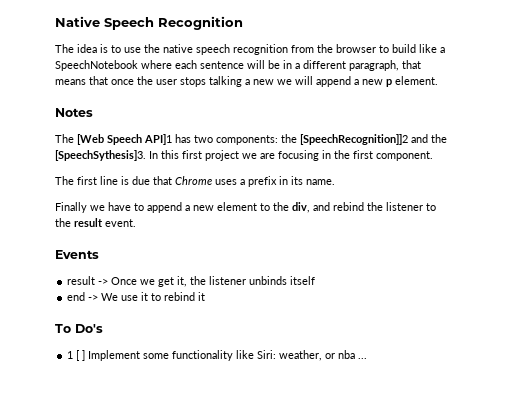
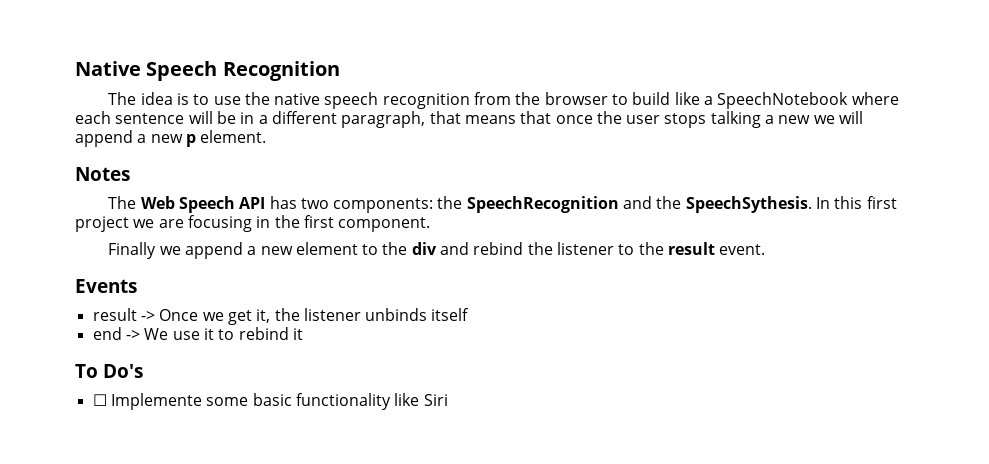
[77,134,172,145] [Web Speech API]1 -> [140,196,266,213] Web Speech API
[300,134,408,145] [SpeechRecognition]]2 -> [466,196,619,213] SpeechRecognition
[55,150,146,161] [SpeechSythesis]3. -> [685,196,812,213] SpeechSythesis.
[55,176,335,187] // The first line is due that Chrome uses a prefix in its name. -> (431, 224) none
[108,202,144,211] have to -> (181, 250) none
[292,202,310,213] div, -> [411,242,437,255] div
[67,350,368,361] 1 [ ] Implement some functionality like Siri: weather, or nba ... -> [92,393,448,410] ☐ Implemente some basic functionality like Siri

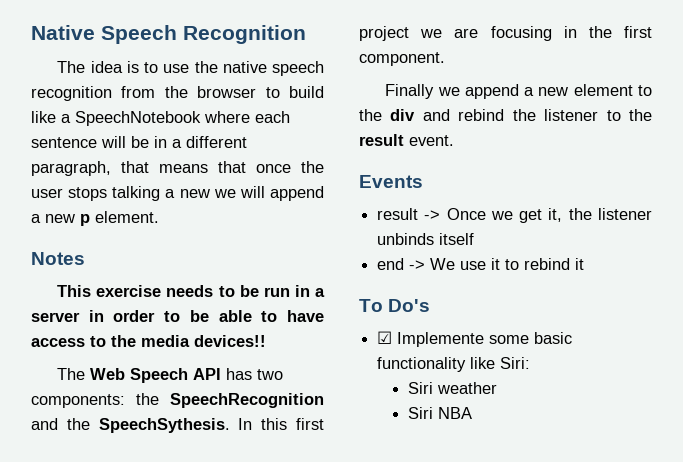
(130, 174) none -> [57,285,326,297] [31,310,325,322] [31,335,266,347] // This exercise needs to be run in a server in order to be able to have access to the media devices!!
[92,394,107,406] ☐ -> [377,331,393,344] ☑
[423,394,448,406] Siri -> [500,357,531,369] [407,382,497,394] [407,407,472,419] Siri: // Siri weather // Siri NBA

